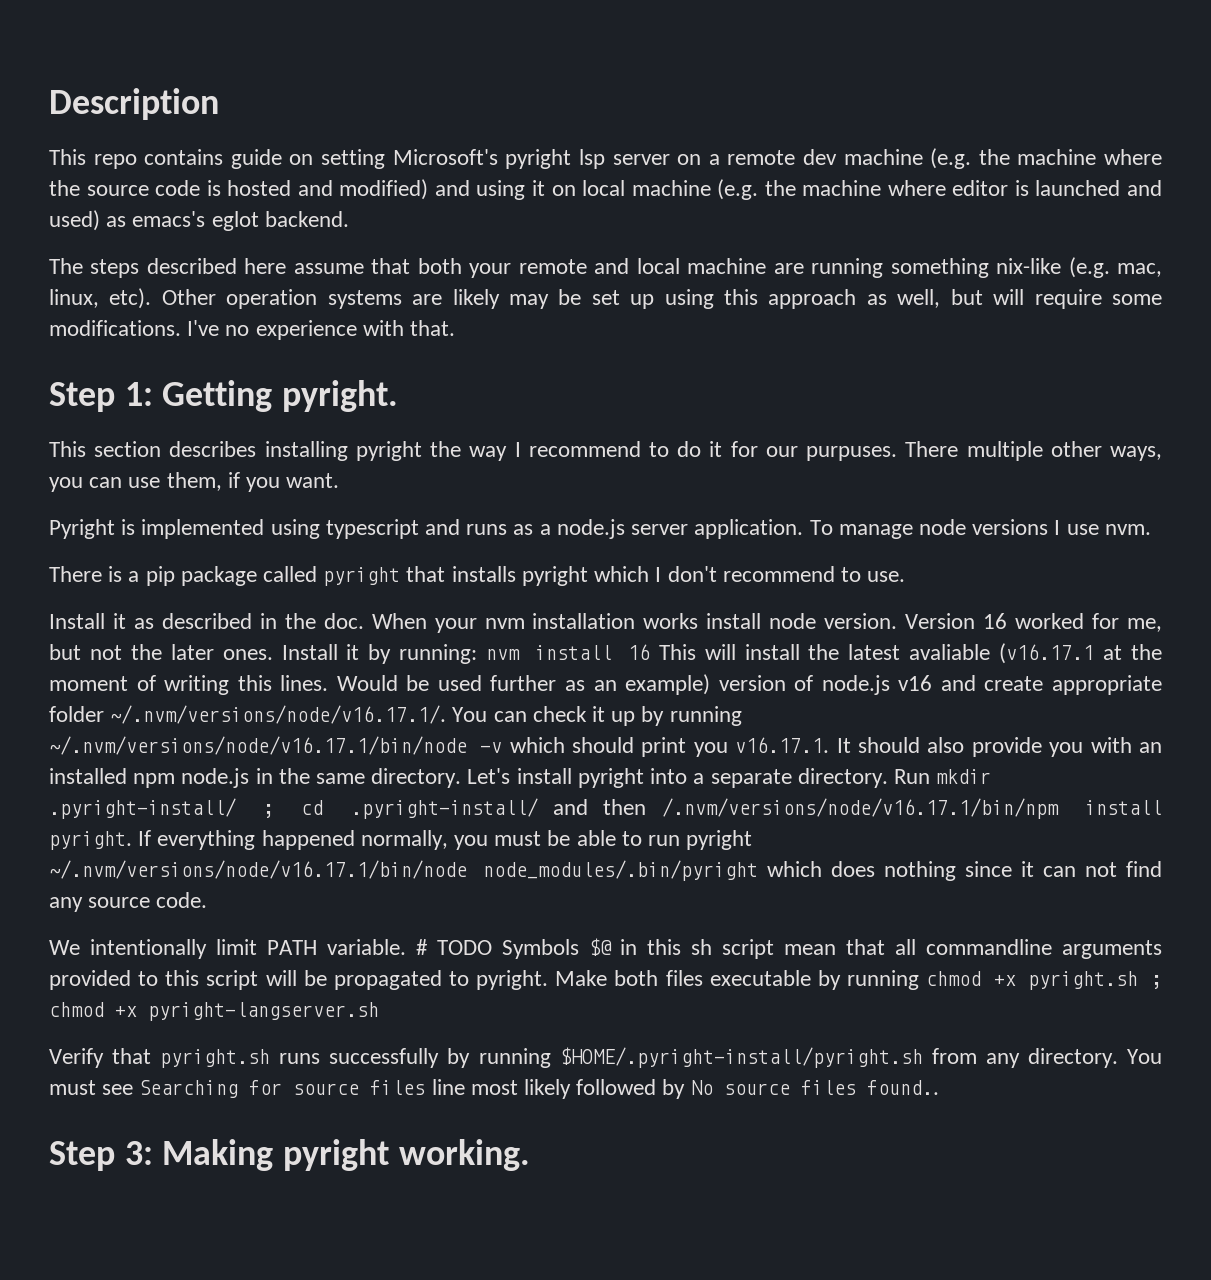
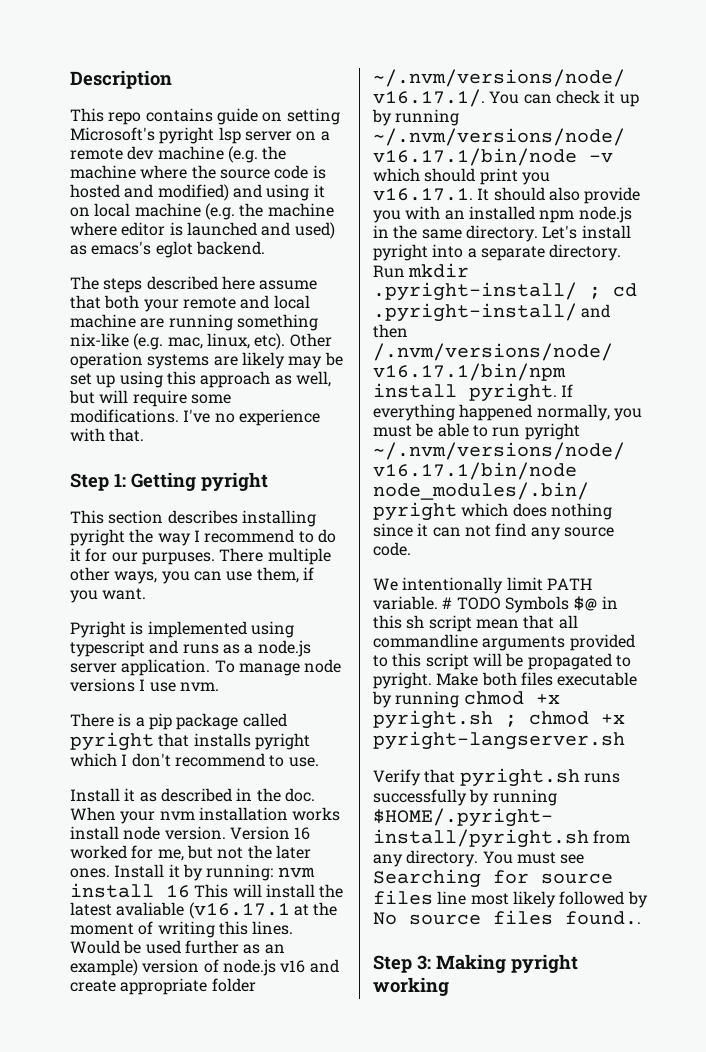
[282,380,399,412] pyright. -> [201,472,268,491] pyright
[398,1139,530,1171] working. -> [373,977,449,996] working

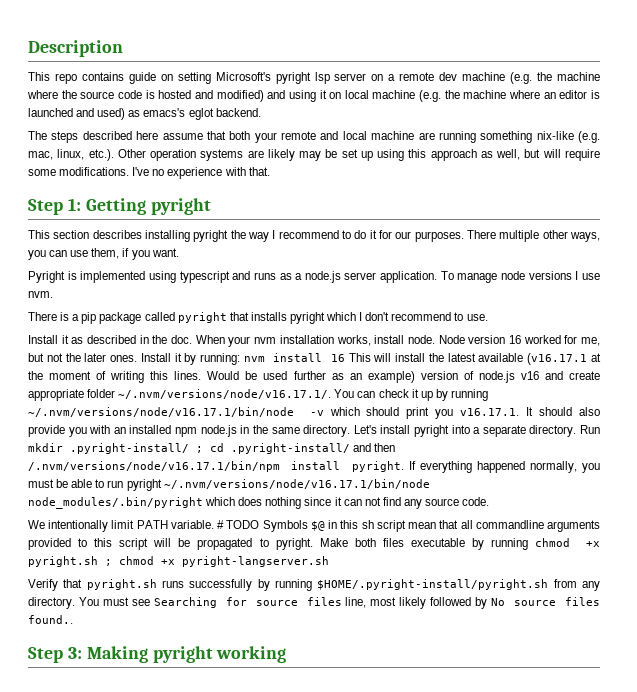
(117, 229) none -> [543,92,556,99] an
[254,333,286,350] etc). -> [88,149,114,161] etc.).
[141,552,215,565] purpuses. -> [414,231,464,242] purposes.
[292,807,341,821] [70,826,290,840] works install node version. Version -> [336,335,506,346] works, install node. Node version
[116,902,185,916] avaliable -> [478,353,524,362] available
[437,891,467,905] line -> [345,597,367,608] line,

